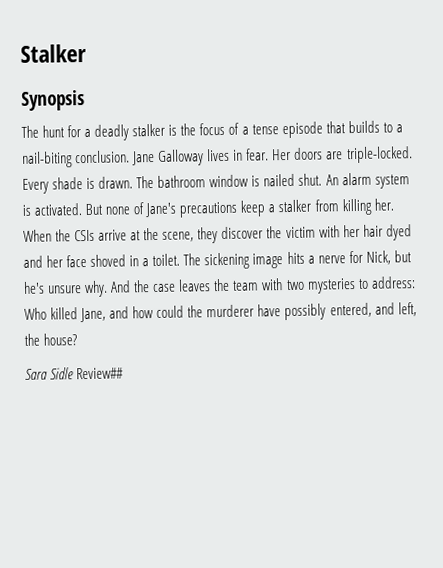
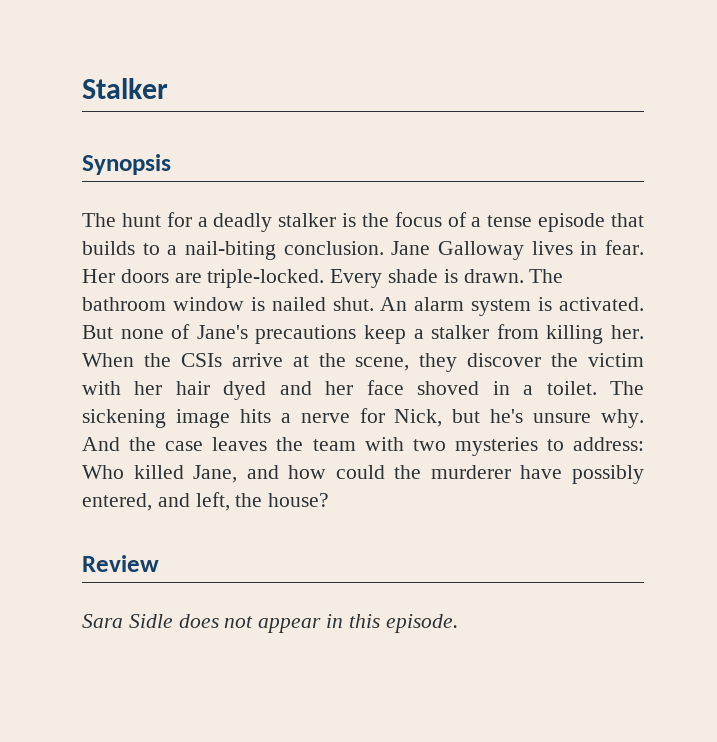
(78, 339) none -> [82,555,159,572] // Review
[76,367,125,380] Review## -> [178,614,458,633] does not appear in this episode.

